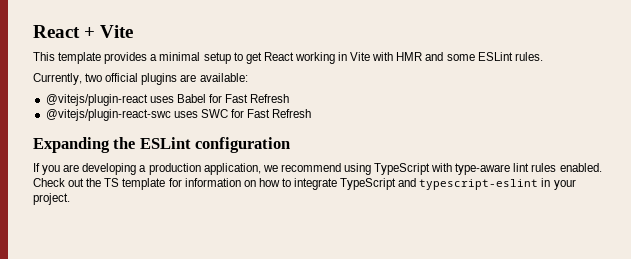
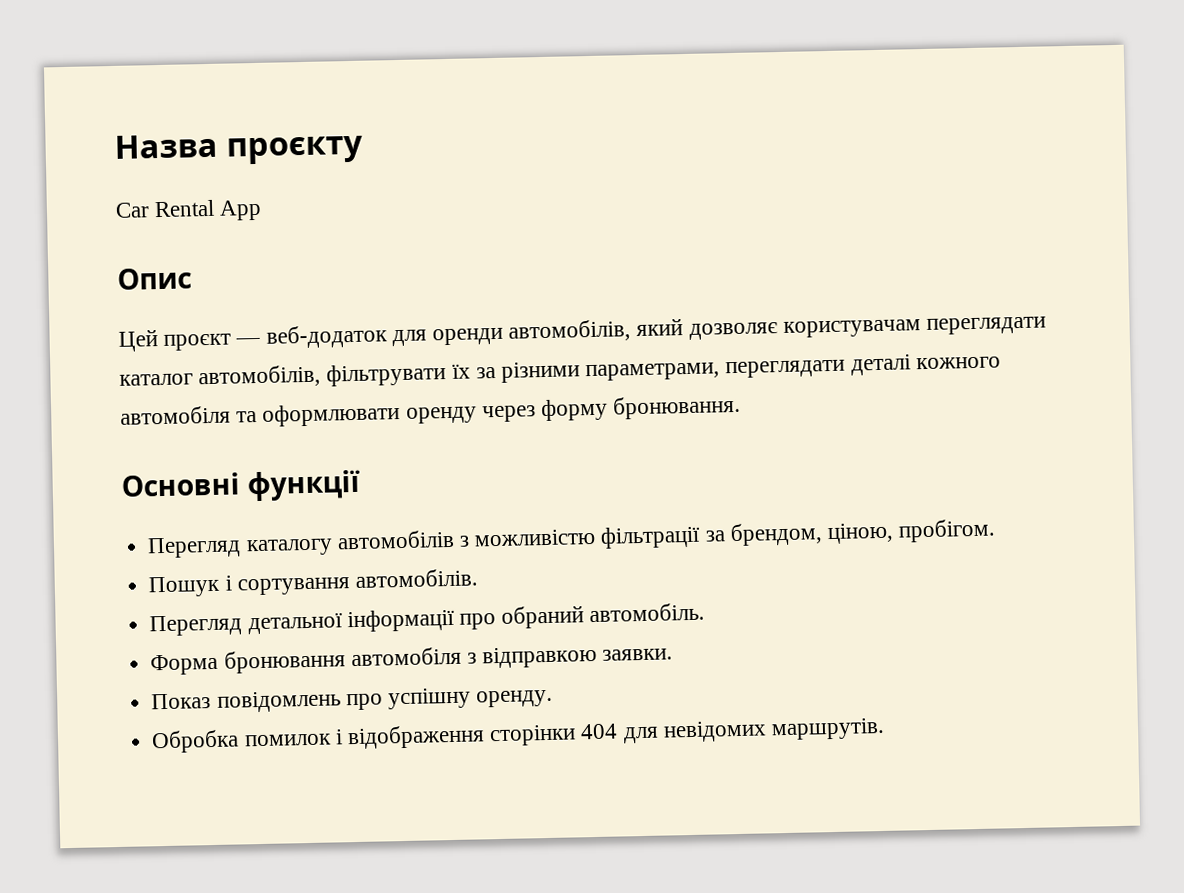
[33,25,134,38] [33,52,543,64] [33,73,248,85] [45,94,290,106] [45,109,312,121] [33,137,291,153] [33,163,602,175] [33,178,576,190] [33,193,70,205] React + Vite // This template provides a minimal setup to get React working in Vite with HMR and some ESLint rules. // Currently, two official plugins are available: // @vitejs/plugin-react uses Babel for Fast Refresh // @vitejs/plugin-react-swc uses SWC for Fast Refresh // Expanding the ESLint configuration // If you are developing a production application, we recommend using TypeScript with type-aware lint rules enabled. Check out the TS template for information on how to integrate TypeScript and typescript-eslint in your project. -> [114,133,363,165] [115,199,263,221] [117,267,192,290] [118,316,1047,352] [119,354,1001,389] [120,394,742,427] [121,469,361,502] [147,518,997,559] [148,568,478,598] [149,602,706,637] [150,645,674,676] [151,687,554,713] [151,717,885,754] Назва проєкту // Car Rental App // Опис // Цей проєкт — веб-додаток для оренди автомобілів, який дозволяє користувачам переглядати каталог автомобілів, фільтрувати їх за різними параметрами, переглядати деталі кожного автомобіля та оформлювати оренду через форму бронювання. // Основні функції // Перегляд каталогу автомобілів з можливістю фільтрації за брендом, ціною, пробігом. // Пошук і сортування автомобілів. // Перегляд детальної інформації про обраний автомобіль. // Форма бронювання автомобіля з відправкою заявки. // Показ повідомлень про успішну оренду. // Обробка помилок і відображення сторінки 404 для невідомих маршрутів.

